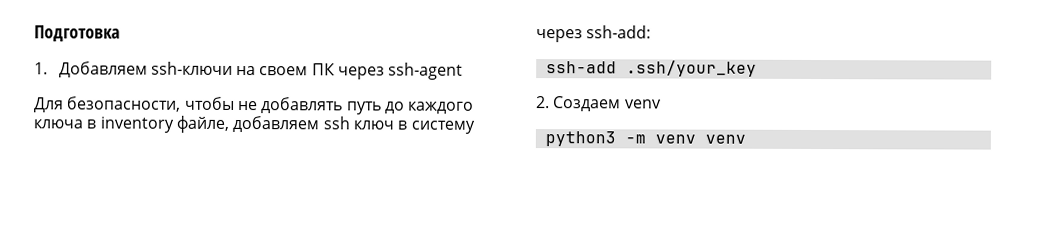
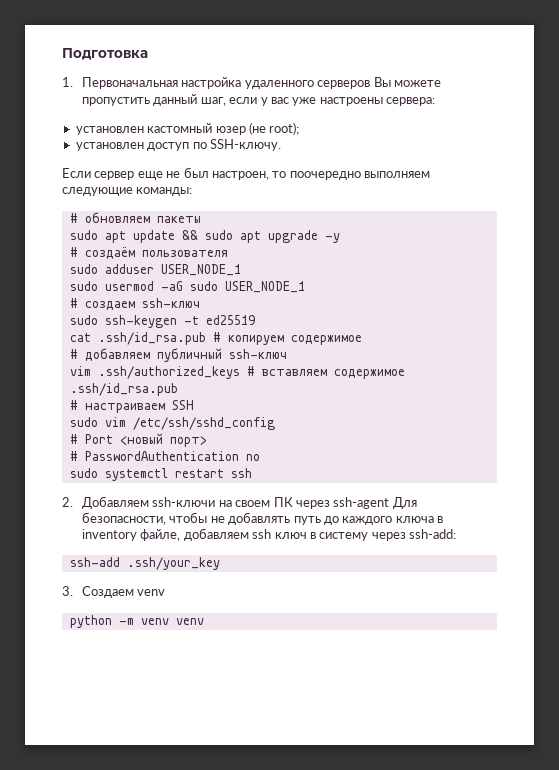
(48, 68) none -> [81,77,441,89] [81,94,435,106] [75,122,300,135] [75,139,281,151] [62,167,430,180] [62,187,193,196] [69,212,201,224] [69,230,340,243] [69,247,228,259] [69,264,241,276] [69,281,305,293] [69,298,200,310] [69,315,255,328] [69,332,362,345] [69,348,287,362] [69,366,405,379] [69,383,178,396] [69,400,194,413] [69,417,275,430] [69,433,207,447] [69,451,260,461] [69,468,252,481] [62,497,73,507] Первоначальная настройка удаленного серверов Вы можете пропустить данный шаг, если у вас уже настроены сервера: // установлен кастомный юзер (не root); // установлен доступ по SSH-ключу. // Если сервер еще не был настроен, то поочередно выполняем следующие команды: // # обновляем пакеты // sudo apt update && sudo apt upgrade -y // # создаём пользователя // sudo adduser USER_NODE_1 // sudo usermod -aG sudo USER_NODE_1 // # создаем ssh-ключ // sudo ssh-keygen -t ed25519 // cat .ssh/id_rsa.pub # копируем содержимое // # добавляем публичный ssh-ключ // vim .ssh/authorized_keys # вставляем содержимое .ssh/id_rsa.pub // # настраиваем SSH // sudo vim /etc/ssh/sshd_config // # Port <новый порт> // # PasswordAuthentication no // sudo systemctl restart ssh // 2.
(464, 71) // -> (390, 503) none
[536,96,550,109] 2. -> [62,586,73,596] 3.
[544,131,616,147] python3 -> [69,615,112,628] python

